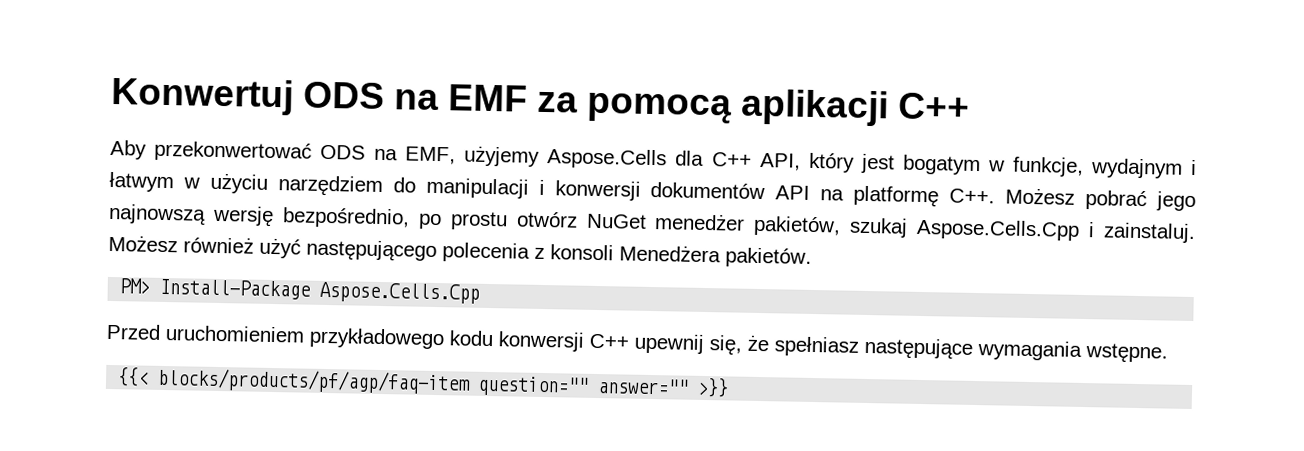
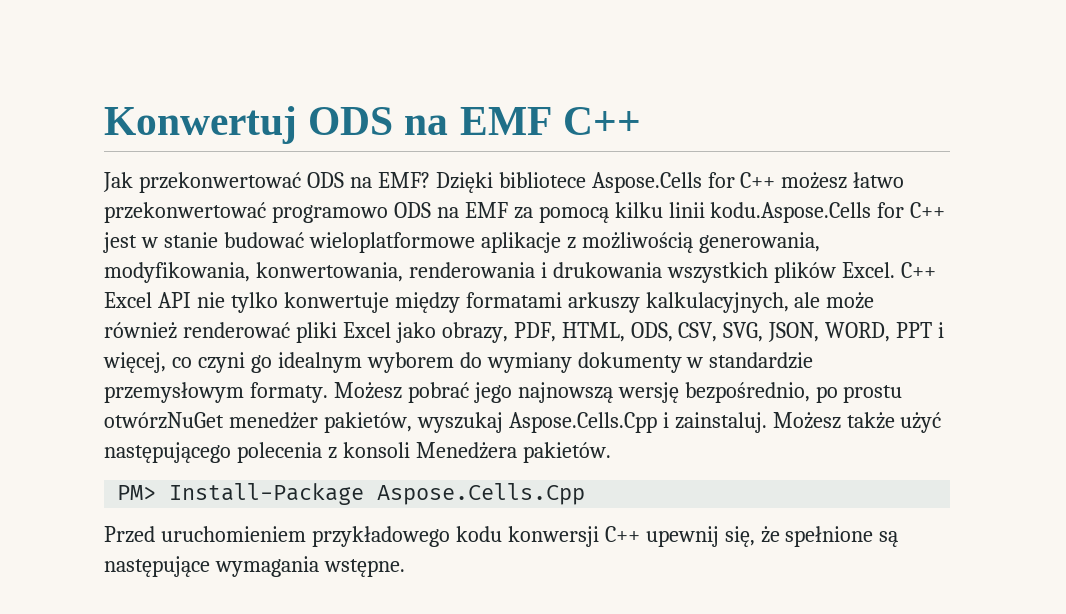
[537,88,970,127] [110,139,1197,179] [109,171,996,208] za pomocą aplikacji C++ // Aby przekonwertować ODS na EMF, użyjemy Aspose.Cells dla C++ API, który jest bogatym w funkcje, wydajnym i łatwym w użyciu narzędziem do manipulacji i konwersji dokumentów API na platformę C++. -> [562,107,641,135] [103,172,905,193] [104,202,946,223] [103,232,820,253] [104,262,936,283] [104,292,875,313] [104,322,945,343] [103,352,814,373] [104,382,328,403] C++ // Jak przekonwertować ODS na EMF? Dzięki bibliotece Aspose.Cells for C++ możesz łatwo przekonwertować programowo ODS na EMF za pomocą kilku linii kodu.Aspose.Cells for C++ jest w stanie budować wieloplatformowe aplikacje z możliwością generowania, modyfikowania, konwertowania, renderowania i drukowania wszystkich plików Excel. C++ Excel API nie tylko konwertuje między formatami arkuszy kalkulacyjnych, ale może również renderować pliki Excel jako obrazy, PDF, HTML, ODS, CSV, SVG, JSON, WORD, PPT i więcej, co czyni go idealnym wyborem do wymiany dokumenty w standardzie przemysłowym formaty.
[515,211,647,229] otwórz NuGet -> [104,412,224,429] otwórzNuGet
[849,217,909,238] szukaj -> [416,412,503,433] wyszukaj
[183,236,254,254] również -> [846,412,895,429] także
[774,336,859,357] spełniasz -> [785,526,899,547] spełnione są
[117,366,730,398] // {{< blocks/products/pf/agp/faq-item question="" answer="" >}} -> (405, 568) none

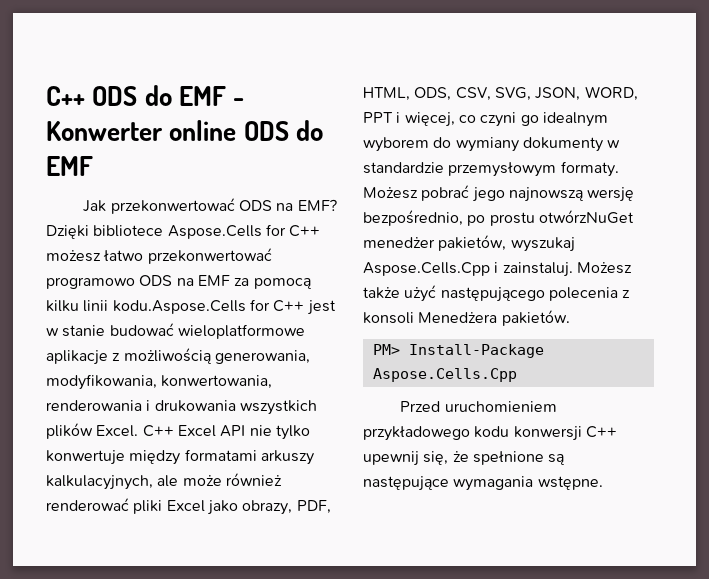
[104,106,641,144] Konwertuj ODS na EMF C++ -> [46,85,245,106] [46,120,323,141] [46,156,93,176] C++ ODS do EMF - Konwerter online ODS do EMF

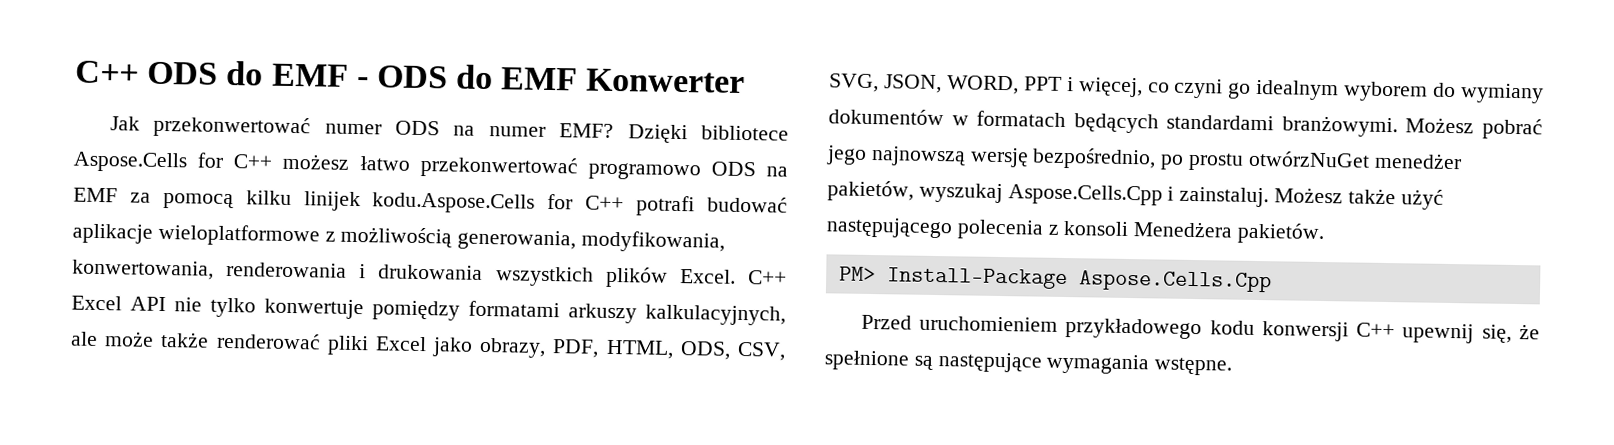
[46,120,323,141] [46,156,93,176] Konwerter online ODS do EMF -> [376,64,746,94] ODS do EMF Konwerter
[239,200,294,211] ODS na -> [324,120,546,137] numer ODS na numer
[83,300,109,312] linii -> [303,191,361,212] linijek
[306,300,336,315] [46,323,305,339] [46,350,108,365] jest w stanie budować wieloplatformowe aplikacje -> [636,195,789,217] [72,223,320,247] potrafi budować aplikacje wieloplatformowe
[129,450,181,465] między -> [372,300,460,321] pomiędzy
[225,473,282,486] również -> [160,331,210,348] także
[522,137,621,152] [363,161,619,177] dokumenty w standardzie przemysłowym formaty. -> [828,108,1398,138] dokumentów w formatach będących standardami branżowymi.

